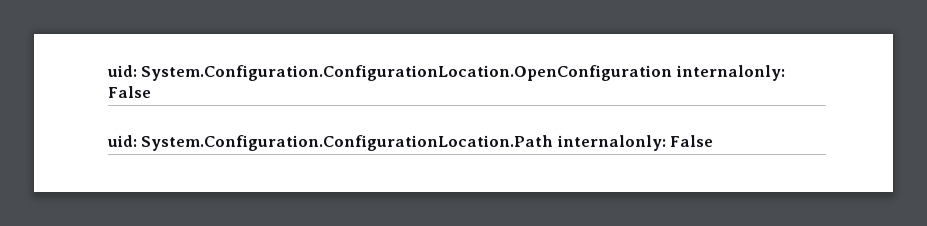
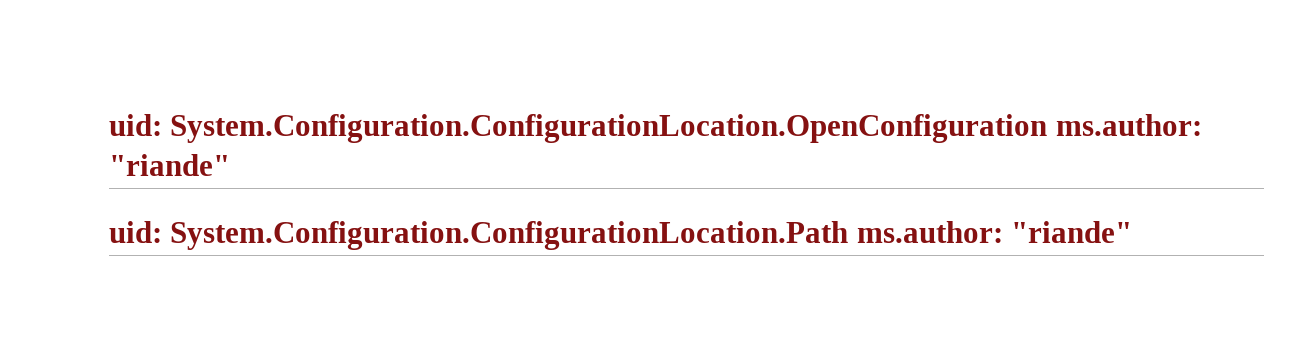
[675,65,785,81] [108,86,151,98] internalonly: False -> [1055,114,1202,136] [109,154,230,176] ms.author: "riande"
[556,135,714,151] internalonly: False -> [856,221,1133,243] ms.author: "riande"

